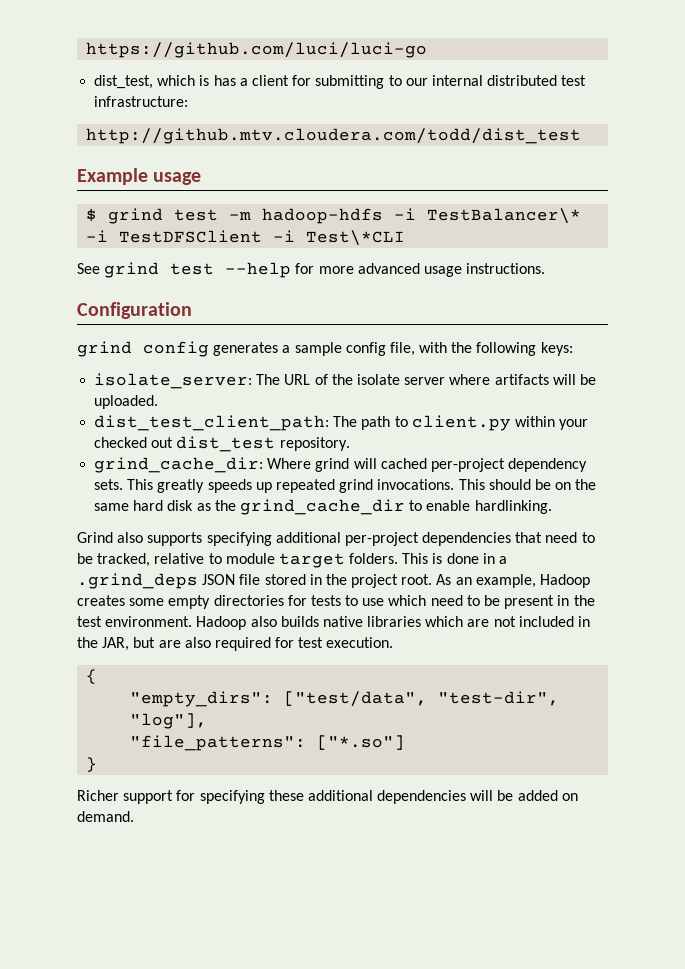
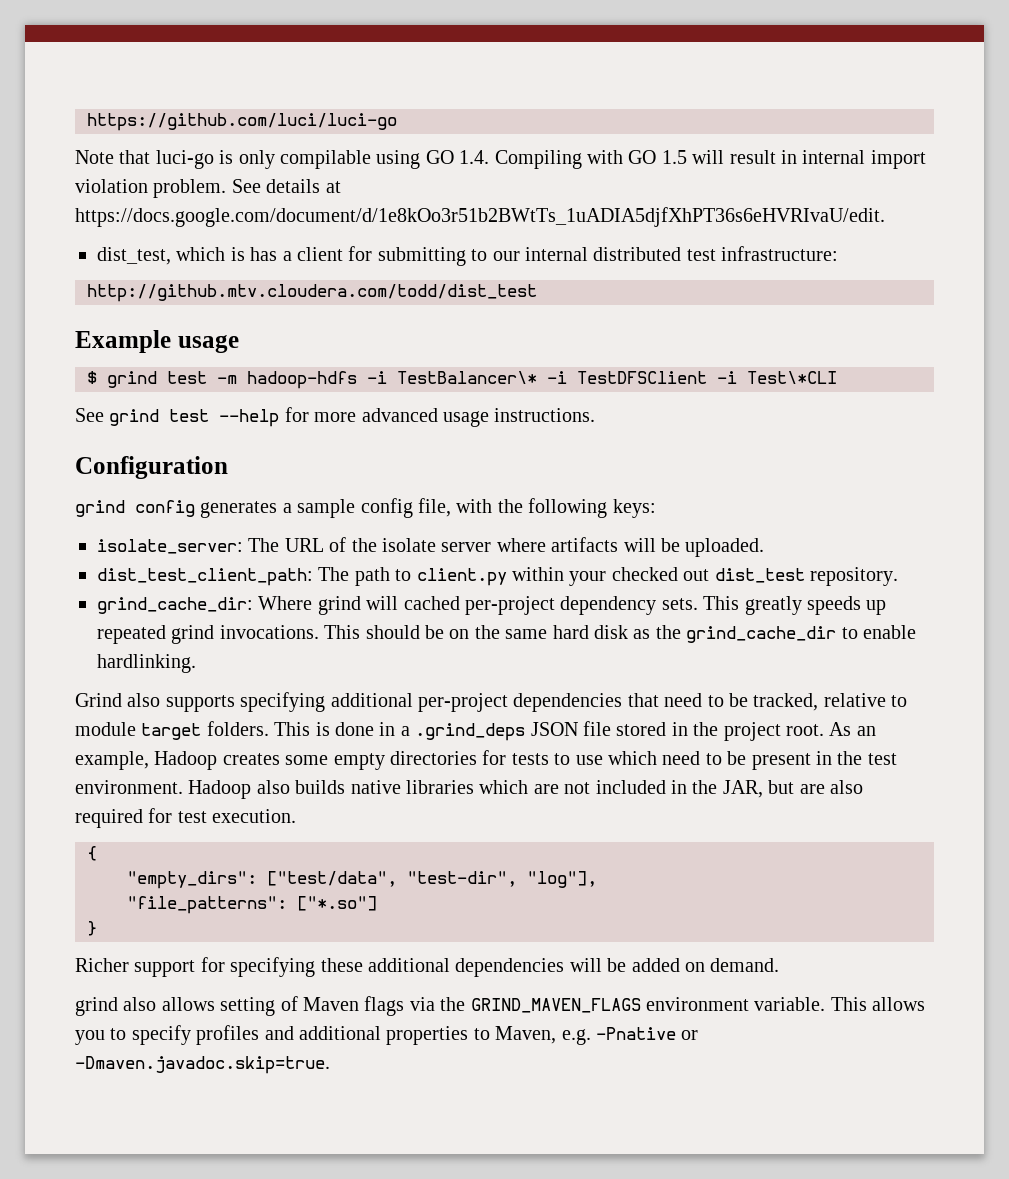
(428, 50) none -> [75,150,926,169] [75,179,341,198] [75,207,885,227] // Note that luci-go is only compilable using GO 1.4. Compiling with GO 1.5 will result in internal import violation problem. See details at https://docs.google.com/document/d/1e8kOo3r51b2BWtTs_1uADIA5djfXhPT36s6eHVRIvaU/edit.
(134, 816) none -> [75,996,926,1016] [75,1025,699,1045] [75,1056,330,1074] // grind also allows setting of Maven flags via the GRIND_MAVEN_FLAGS environment variable. This allows you to specify profiles and additional properties to Maven, e.g. -Pnative or -Dmaven.javadoc.skip=true.

